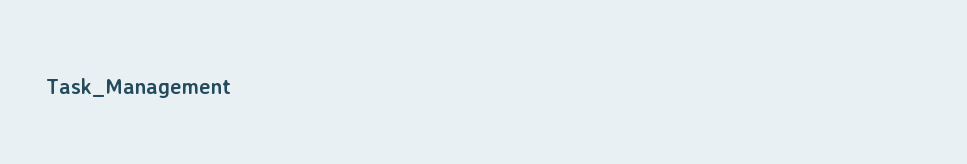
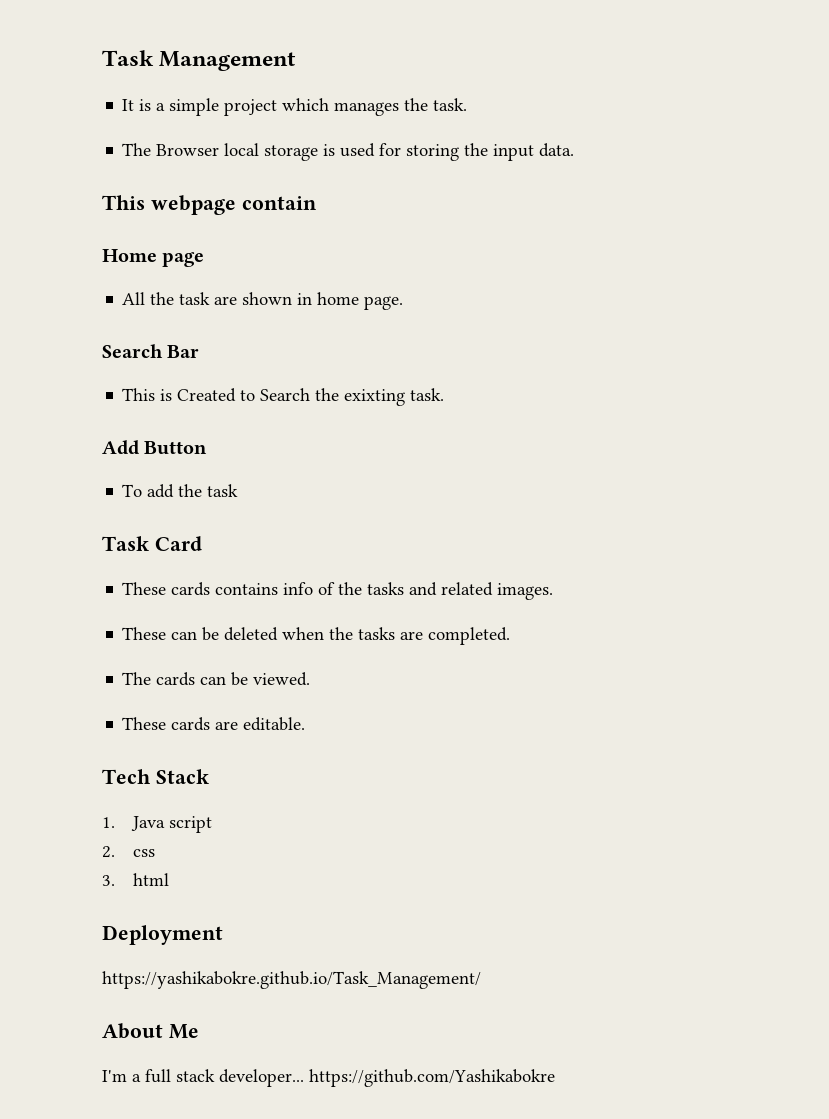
[46,78,231,98] Task_Management -> [102,50,297,71] [122,98,468,116] [122,143,575,161] [102,195,317,215] [102,249,205,267] [122,292,404,310] [102,344,200,358] [122,388,445,406] [102,440,208,455] [122,484,239,498] [102,536,202,551] [122,582,554,600] [122,627,511,645] [122,672,311,686] [122,717,306,731] [102,769,209,784] [102,816,213,833] [102,846,156,858] [102,873,170,886] [102,925,223,945] [102,971,481,989] [102,1023,199,1039] [102,1069,555,1087] Task Management // It is a simple project which manages the task. // The Browser local storage is used for storing the input data. // This webpage contain // Home page // All the task are shown in home page. // Search Bar // This is Created to Search the exixting task. // Add Button // To add the task // Task Card // These cards contains info of the tasks and related images. // These can be deleted when the tasks are completed. // The cards can be viewed. // These cards are editable. // Tech Stack // 1. Java script // 2. css // 3. html // Deployment // https://yashikabokre.github.io/Task_Management/ // About Me // I'm a full stack developer... https://github.com/Yashikabokre

